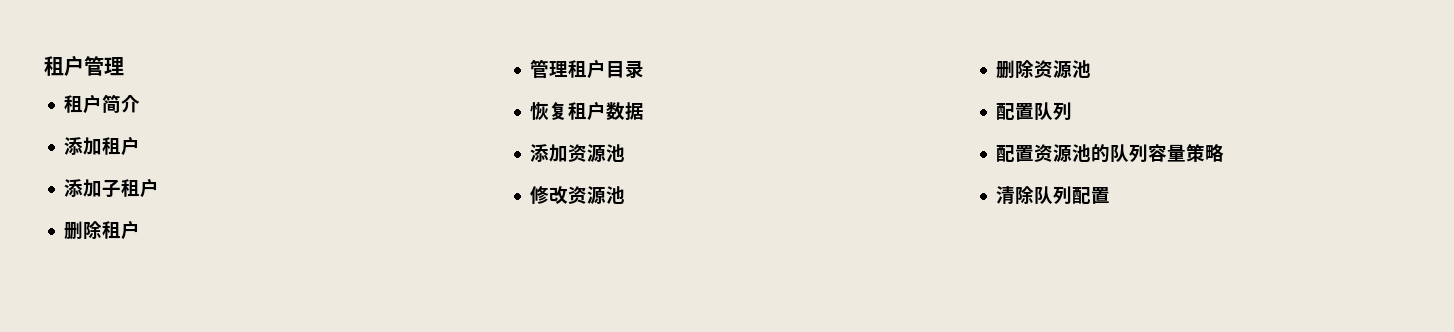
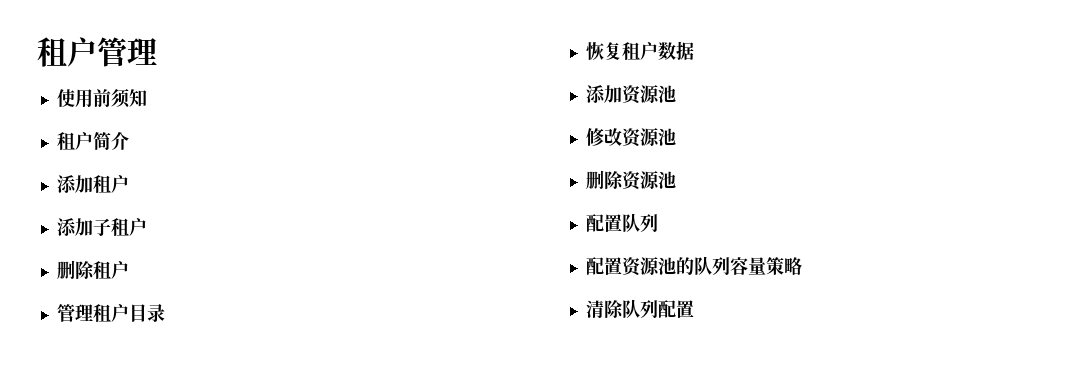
(124, 66) none -> [56,88,147,108] // 使用前须知

